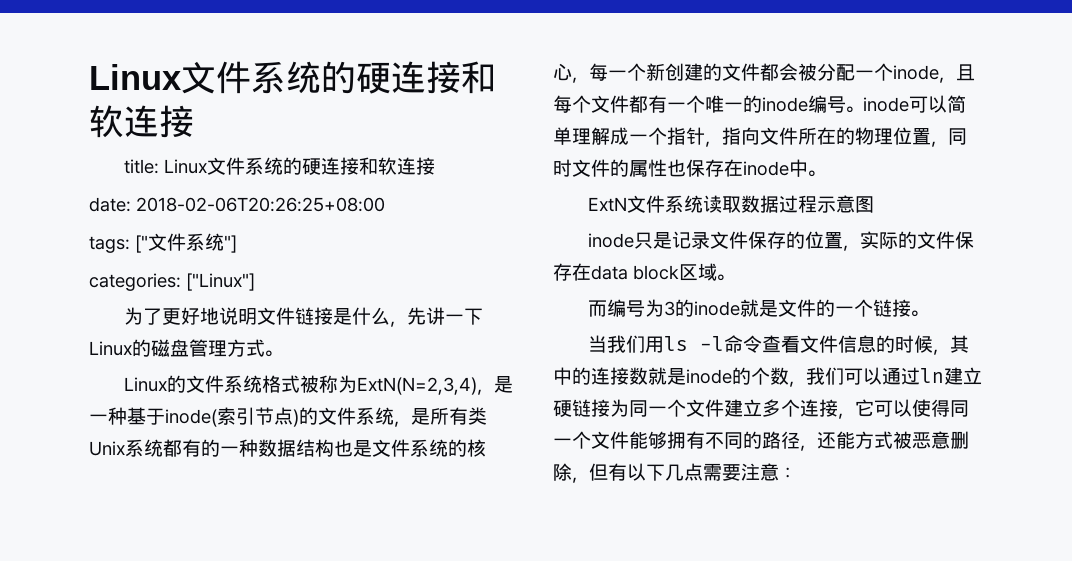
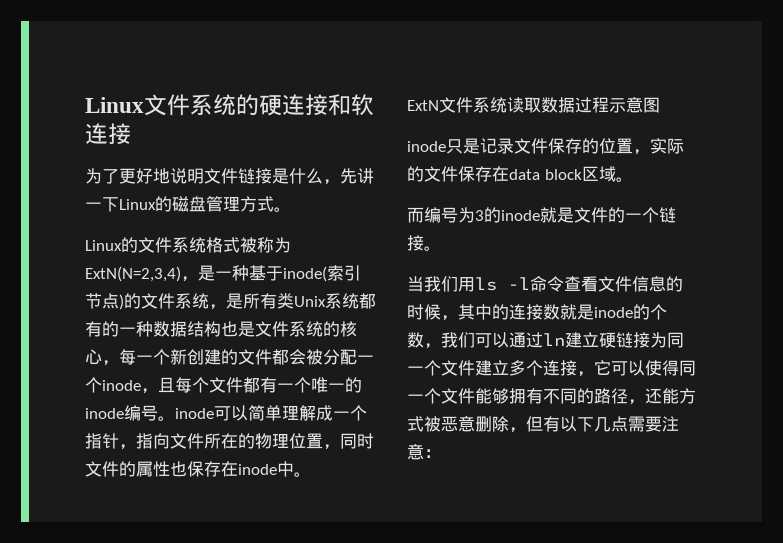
[89,61,496,94] [89,105,194,138] [123,157,435,175] [89,197,385,212] [89,233,237,253] [89,273,255,291] Linux文件系统的硬连接和软连接 // title: Linux文件系统的硬连接和软连接 // date: 2018-02-06T20:26:25+08:00 // tags: ["文件系统"] // categories: ["Linux"] -> [85,94,374,116] [85,123,131,145] Linux文件系统的硬连接和软连接

